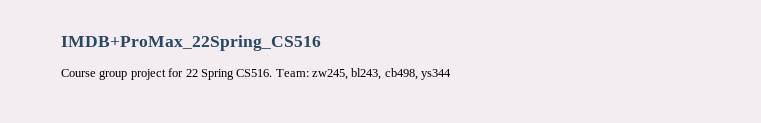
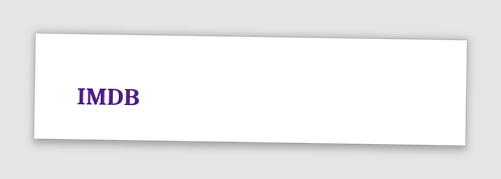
[61,35,321,51] [61,68,452,80] IMDB+ProMax_22Spring_CS516 // Course group project for 22 Spring CS516. Team: zw245, bl243, cb498, ys344 -> [76,88,140,106] IMDB

